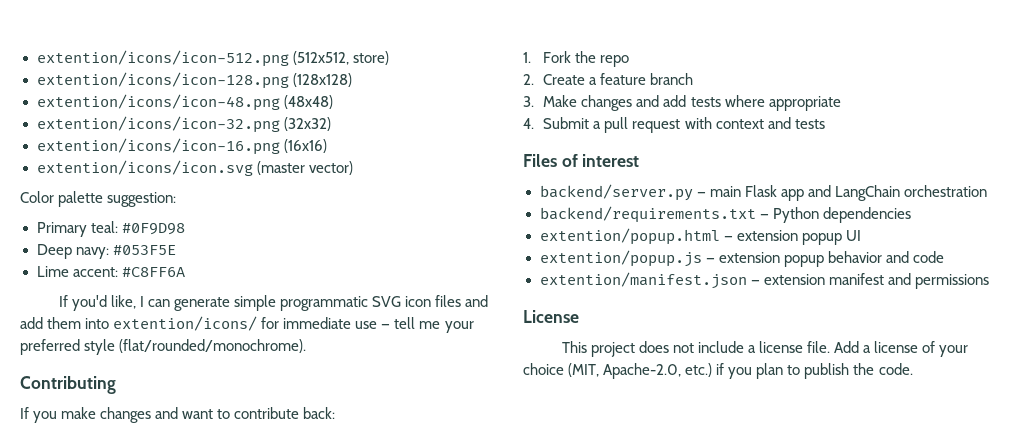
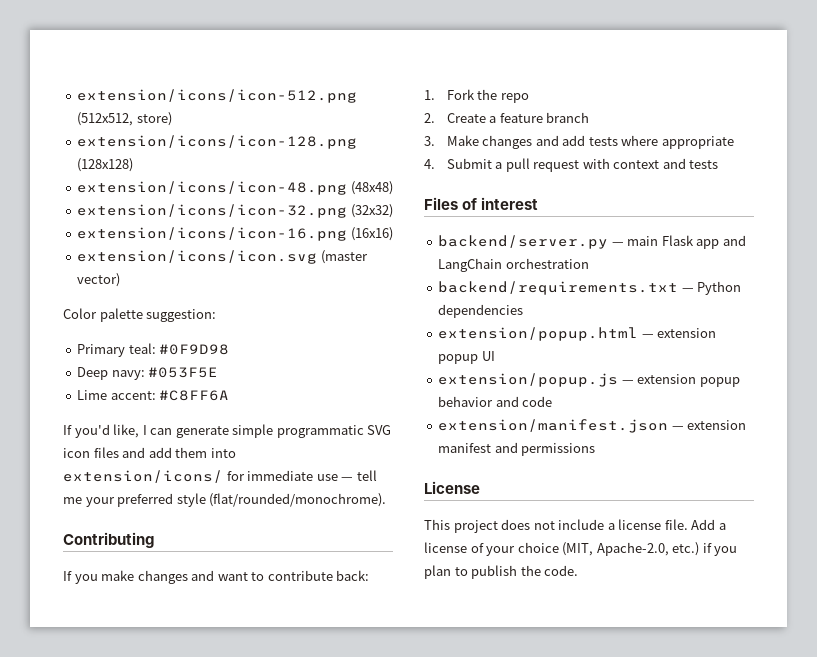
[36,50,289,67] extention/icons/icon-512.png -> [77,89,358,103] extension/icons/icon-512.png
[36,72,289,89] extention/icons/icon-128.png -> [77,135,358,149] extension/icons/icon-128.png
[36,94,280,111] extention/icons/icon-48.png -> [77,181,348,195] extension/icons/icon-48.png
[36,116,280,133] extention/icons/icon-32.png -> [77,204,348,218] extension/icons/icon-32.png
[36,138,280,155] extention/icons/icon-16.png -> [77,227,348,241] extension/icons/icon-16.png
[36,160,253,176] extention/icons/icon.svg -> [77,250,318,264] extension/icons/icon.svg
[113,316,258,331] extention/icons/ -> [63,470,223,483] extension/icons/
[539,228,720,245] extention/popup.html -> [438,327,639,341] extension/popup.html
[539,250,702,267] extention/popup.js -> [438,373,619,387] extension/popup.js
[539,272,747,289] extention/manifest.json -> [438,419,669,433] extension/manifest.json

